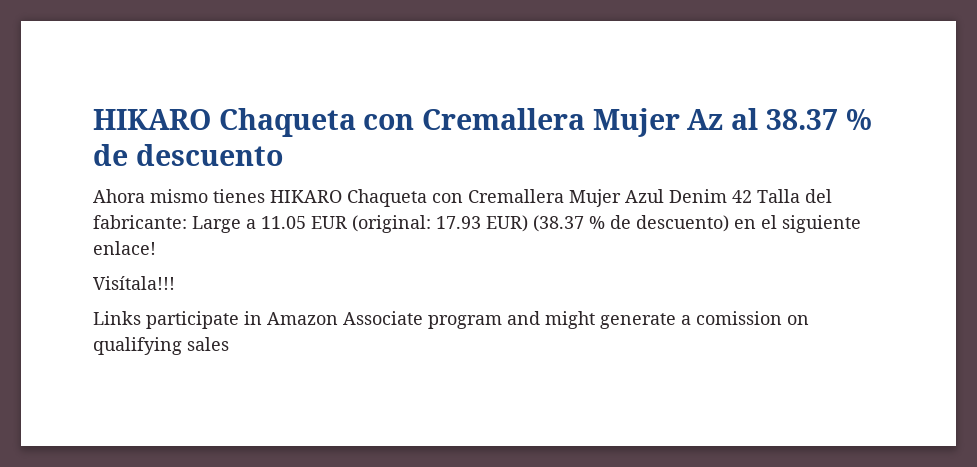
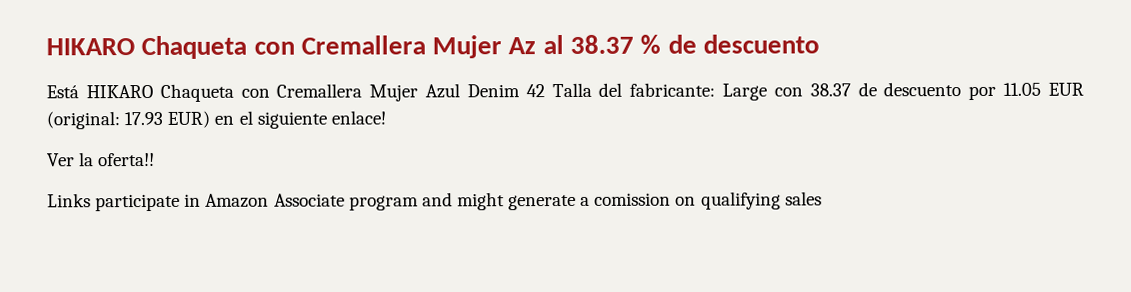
[93,189,265,203] Ahora mismo tienes -> [46,85,79,99] Está
[246,219,256,229] a -> [773,82,997,101] con 38.37 de descuento por
[533,215,729,232] (38.37 % de descuento) -> (211, 119) none
[93,276,175,290] Visítala!!! -> [47,152,156,167] Ver la oferta!!

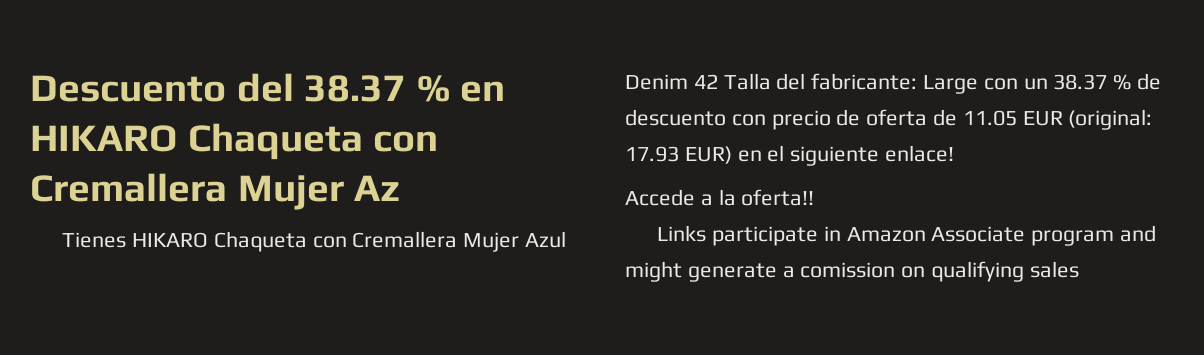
(46, 47) none -> [30,73,506,102] Descuento del 38.37 % en
[542,34,820,55] [46,85,79,99] al 38.37 % de descuento // Está -> [62,232,127,248] // Tienes
[809,82,997,101] 38.37 de descuento por -> [1023,73,1162,90] [625,109,958,130] un 38.37 % de descuento con precio de oferta de
[47,153,75,167] Ver -> [625,189,713,206] Accede a

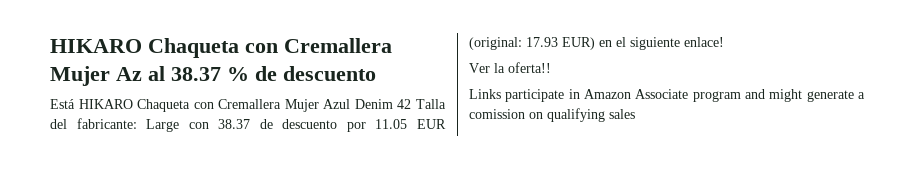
[30,73,506,102] Descuento del 38.37 % en -> (50, 46) none
[62,232,127,248] // Tienes -> [148,66,376,81] [50,99,75,109] al 38.37 % de descuento // Está
[1023,73,1162,90] [625,109,958,130] un 38.37 % de descuento con precio de oferta de -> [218,119,366,132] 38.37 de descuento por
[625,189,713,206] Accede a -> [469,63,490,73] Ver

